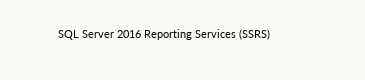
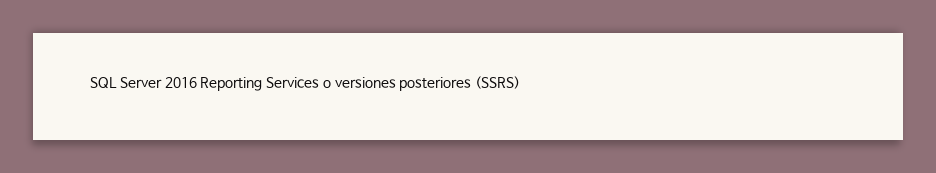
(236, 33) none -> [322,77,472,91] o versiones posteriores

